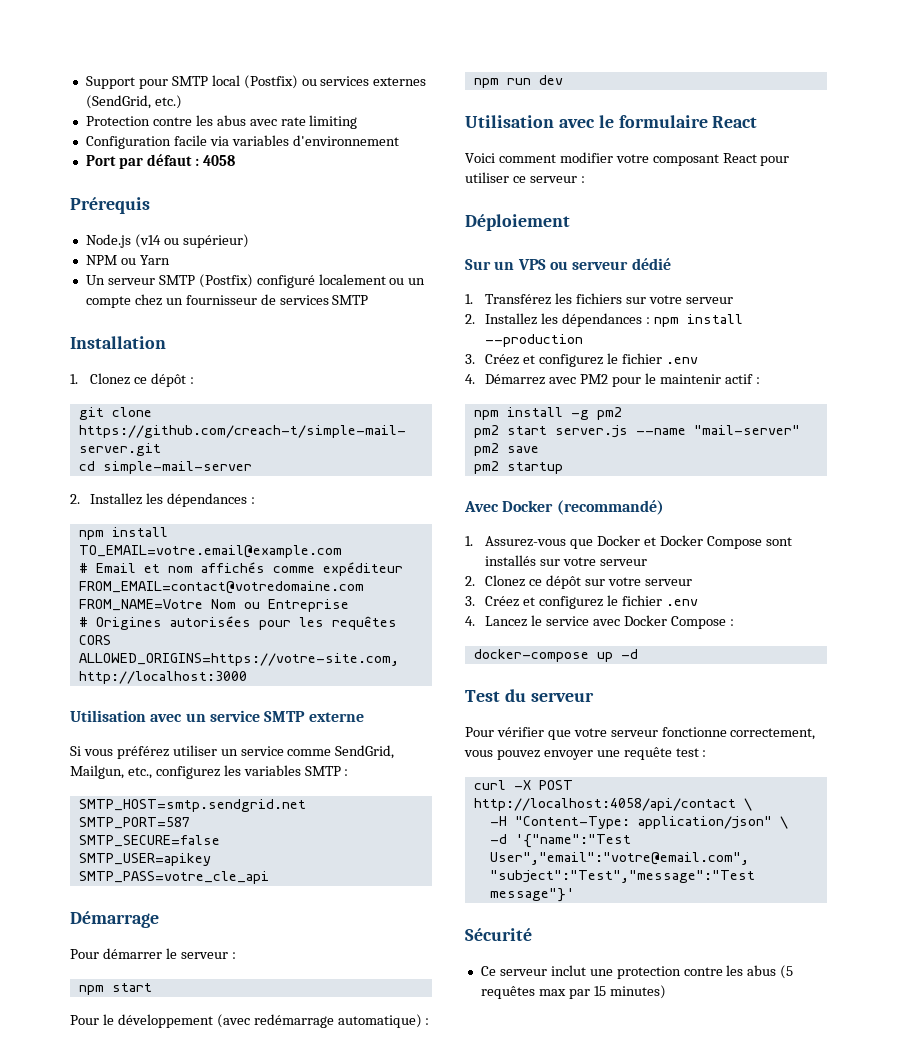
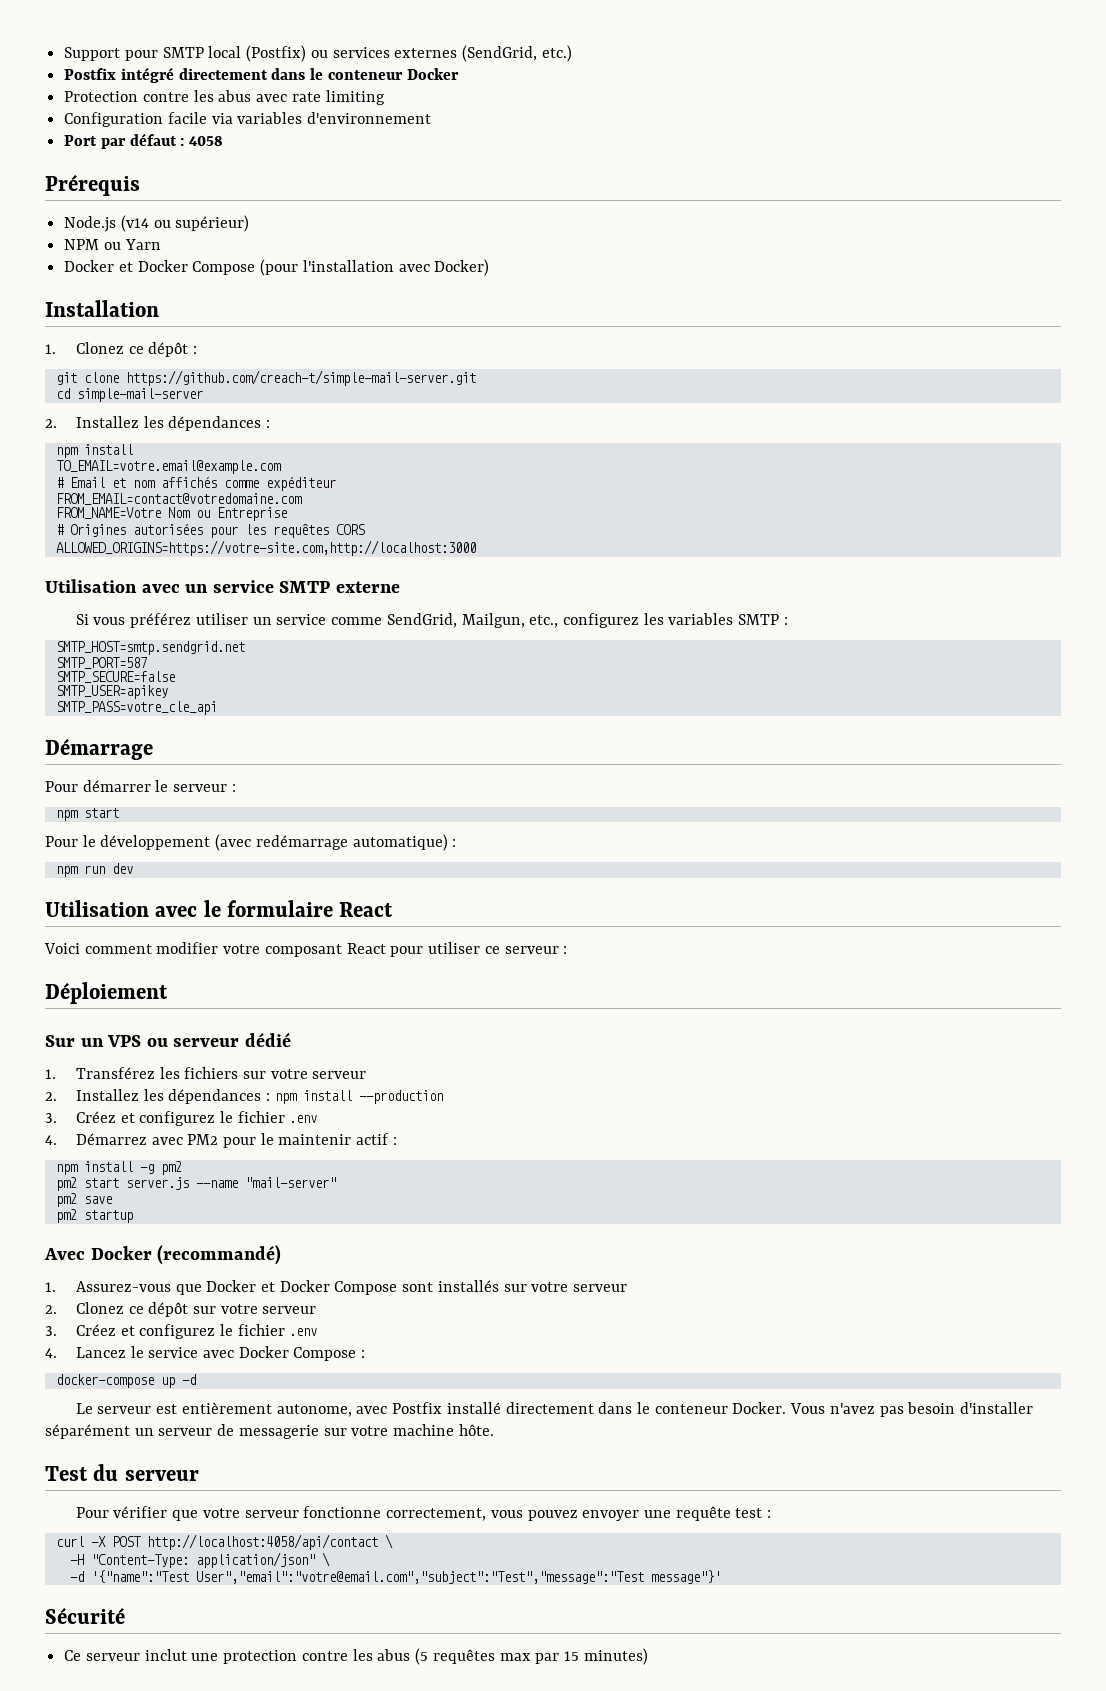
(182, 102) none -> [64,67,459,83] // Postfix intégré directement dans le conteneur Docker
[85,274,426,288] [85,294,369,308] Un serveur SMTP (Postfix) configuré localement ou un compte chez un fournisseur de services SMTP -> [64,259,490,276] Docker et Docker Compose (pour l'installation avec Docker)
(638, 654) none -> [75,1402,1034,1417] [45,1424,494,1439] // Le serveur est entièrement autonome, avec Postfix installé directement dans le conteneur Docker. Vous n'avez pas besoin d'installer séparément un serveur de messagerie sur votre machine hôte.

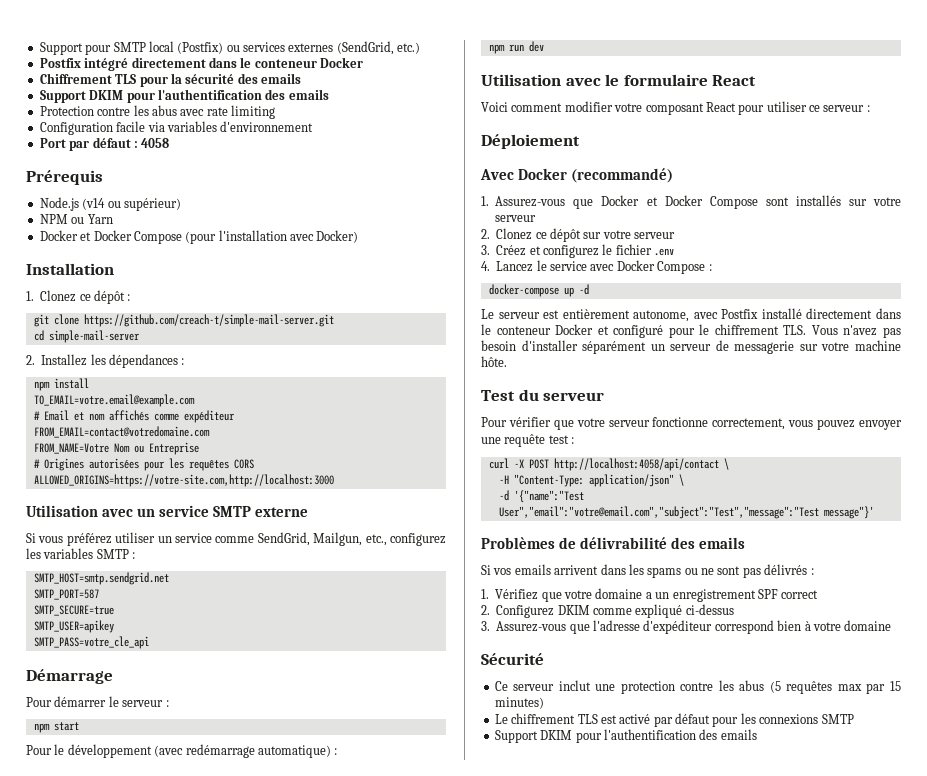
(459, 74) none -> [39,73,301,87] [39,89,329,103] // Chiffrement TLS pour la sécurité des emails // Support DKIM pour l'authentification des emails
[55,671,175,683] SMTP_SECURE=false -> [33,605,114,616] SMTP_SECURE=true
[45,1032,291,1047] [45,1067,367,1079] [45,1089,443,1104] [45,1111,318,1126] [45,1133,397,1148] [55,1161,182,1175] [55,1177,336,1191] [55,1193,112,1207] [55,1209,133,1223] // Sur un VPS ou serveur dédié // 1. Transférez les fichiers sur votre serveur // 2. Installez les dépendances : npm install --production // 3. Créez et configurez le fichier .env // 4. Démarrez avec PM2 pour le maintenir actif : // npm install -g pm2 // pm2 start server.js --name "mail-server" // pm2 save // pm2 startup -> (580, 141) none
[732,1402,787,1414] Docker. -> [555,324,807,338] Docker et configuré pour le chiffrement TLS.
(721, 1577) none -> [481,537,745,549] [481,564,814,578] [481,588,819,602] [481,604,734,618] [481,620,892,634] // Problèmes de délivrabilité des emails // Si vos emails arrivent dans les spams ou ne sont pas délivrés : // 1. Vérifiez que votre domaine a un enregistrement SPF correct // 2. Configurez DKIM comme expliqué ci-dessus // 3. Assurez-vous que l'adresse d'expéditeur correspond bien à votre domaine
(648, 1656) none -> [494,713,854,727] [494,729,757,743] // Le chiffrement TLS est activé par défaut pour les connexions SMTP // Support DKIM pour l'authentification des emails

